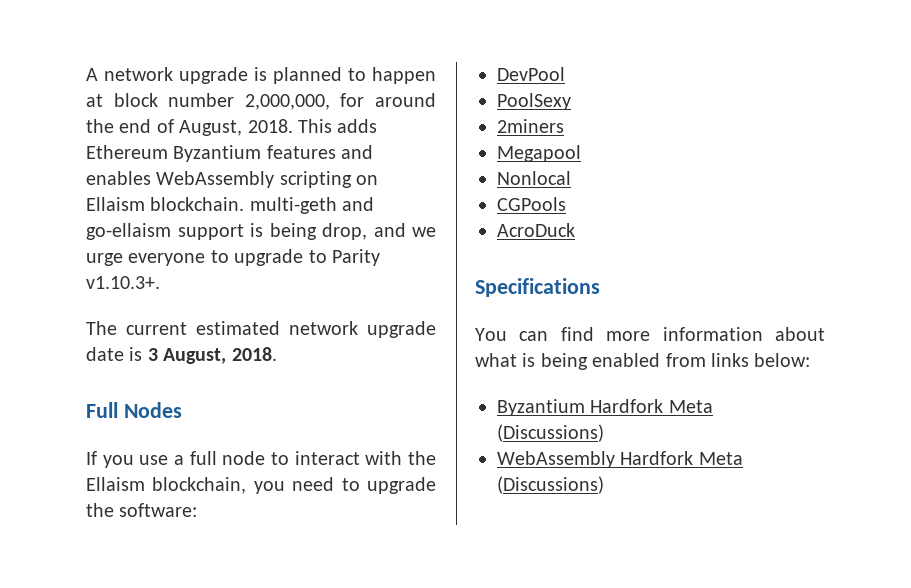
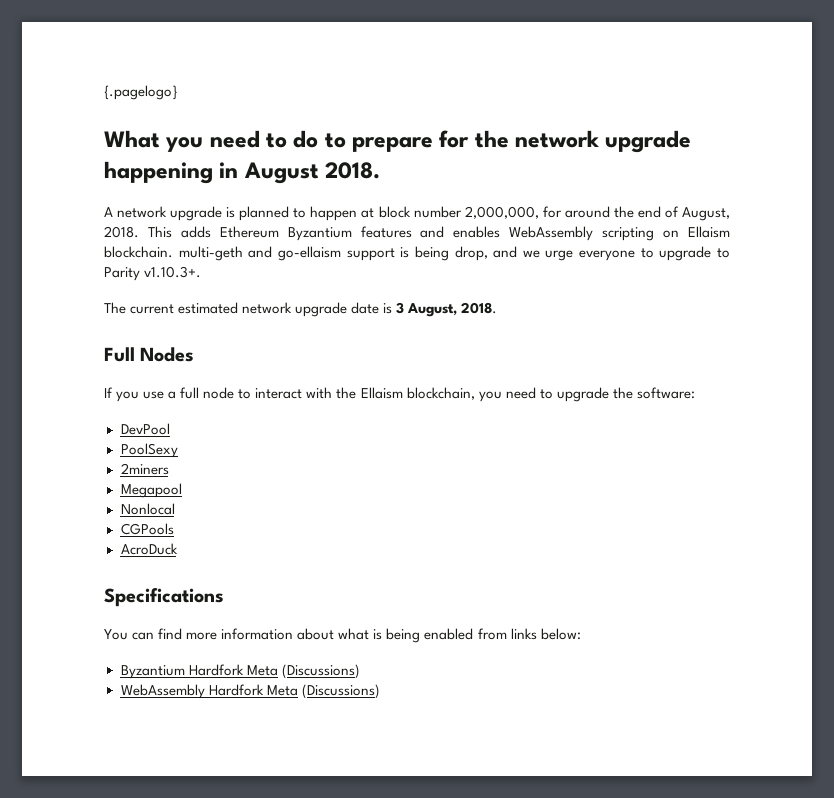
(86, 74) none -> [104,85,178,100] [104,130,692,153] [104,161,381,184] {.pagelogo} // What you need to do to prepare for the network upgrade happening in August 2018. //

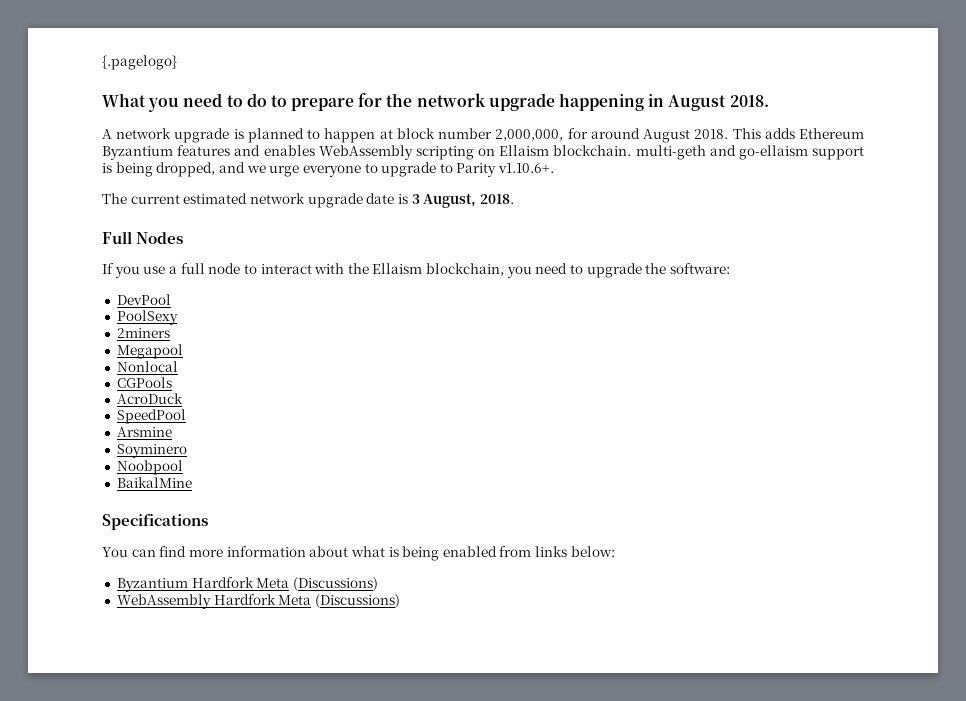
[613,206,730,221] the end of August, -> [643,129,691,143] August
[454,246,488,261] drop, -> [156,162,216,177] dropped,
[144,266,202,278] v1.10.3+. -> [498,163,555,173] v1.10.6+.
(178, 549) none -> [116,409,186,424] [116,427,172,437] [116,444,187,458] [116,460,183,475] [116,477,192,488] // SpeedPool // Arsmine // Soyminero // Noobpool // BaikalMine

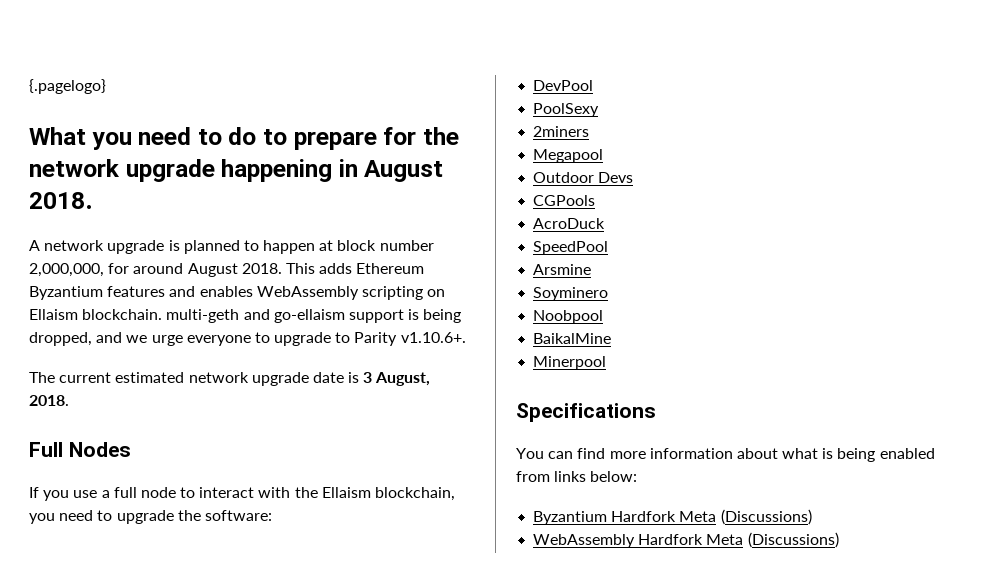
[116,361,178,372] Nonlocal -> [533,172,634,183] Outdoor Devs
(192, 482) none -> [533,356,607,370] // Minerpool

